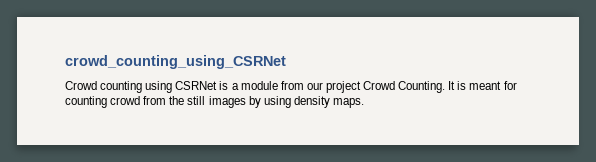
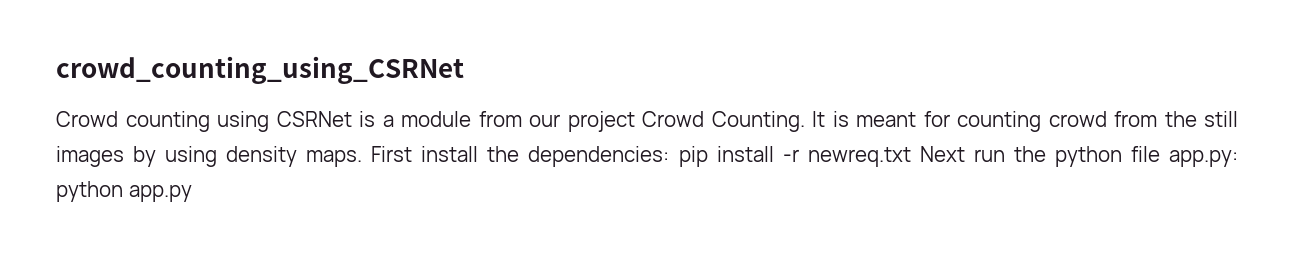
(364, 103) none -> [371,146,1238,167] [56,181,192,202] First install the dependencies: pip install -r newreq.txt Next run the python file app.py: python app.py

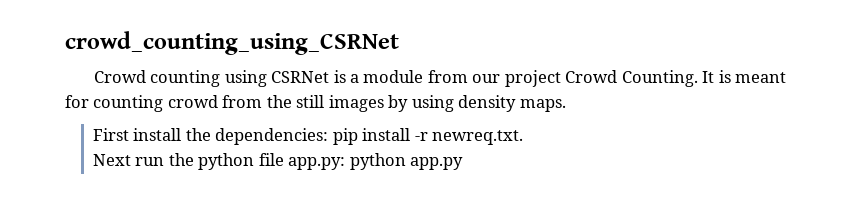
(363, 158) none -> (566, 105) //
[807,147,911,167] newreq.txt -> [432,130,524,145] newreq.txt. //

